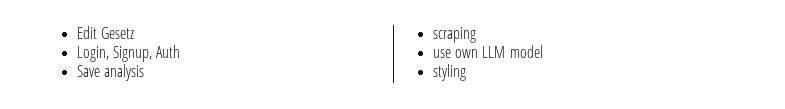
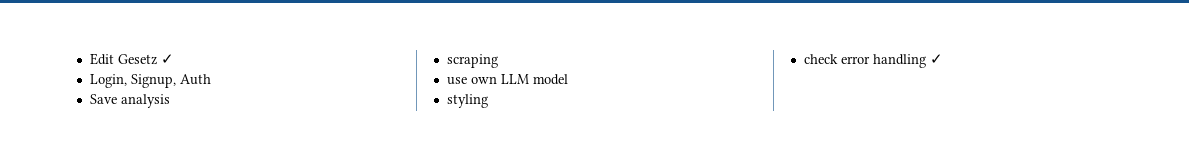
(134, 33) none -> [160,54,174,64] ✓
(466, 72) none -> [803,54,943,68] // check error handling ✓

